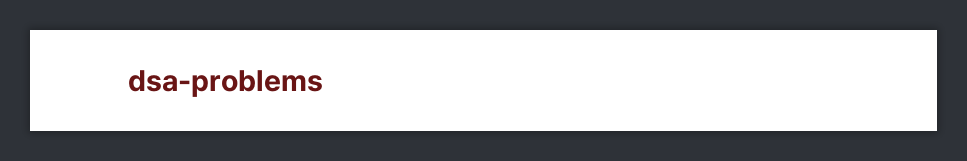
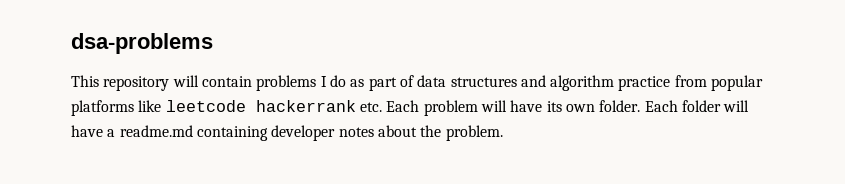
(323, 83) none -> [71,75,764,91] [71,100,750,116] [71,125,503,141] // This repository will contain problems I do as part of data structures and algorithm practice from popular platforms like leetcode hackerrank etc. Each problem will have its own folder. Each folder will have a readme.md containing developer notes about the problem.

